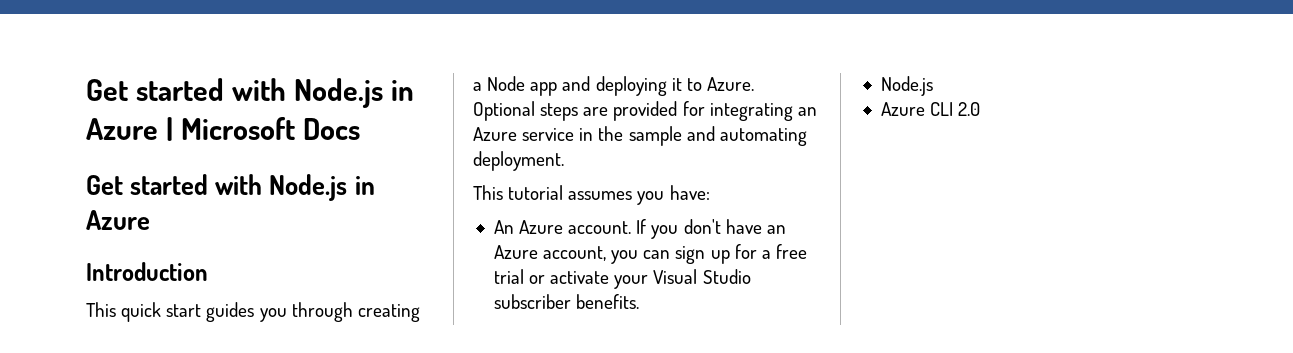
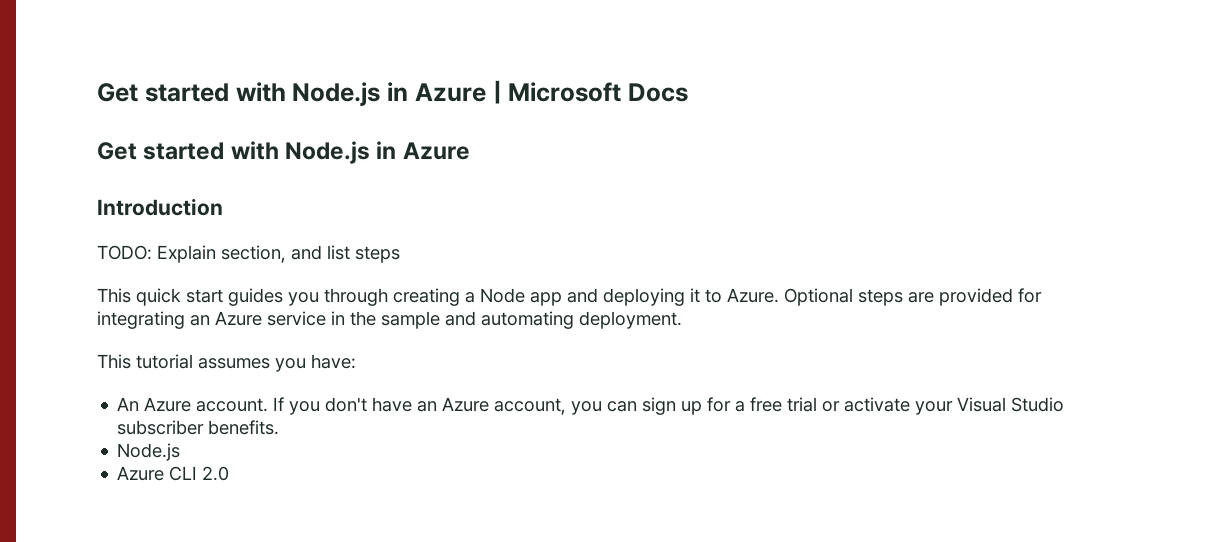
(208, 271) none -> [97,245,400,263] // TODO: Explain section, and list steps

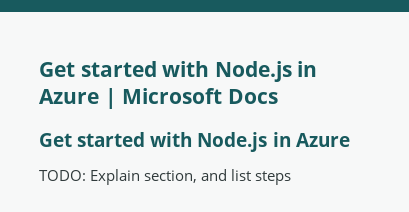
[97,198,223,216] // Introduction -> (350, 140) none
[97,288,1042,306] [97,311,682,329] [97,354,356,372] [117,397,1065,415] [117,420,280,435] [117,443,181,461] [117,466,230,481] // This quick start guides you through creating a Node app and deploying it to Azure. Optional steps are provided for integrating an Azure service in the sample and automating deployment. // This tutorial assumes you have: // An Azure account. If you don't have an Azure account, you can sign up for a free trial or activate your Visual Studio subscriber benefits. // Node.js // Azure CLI 2.0 -> (292, 178) none

